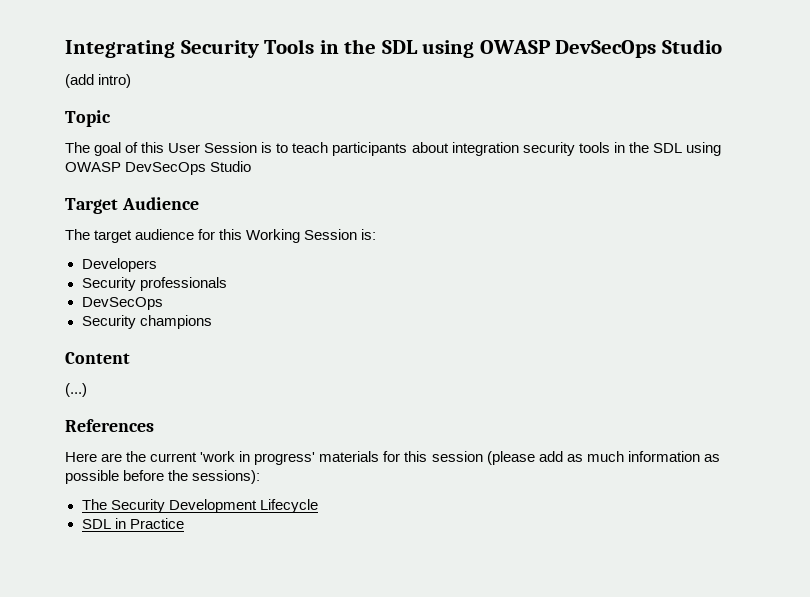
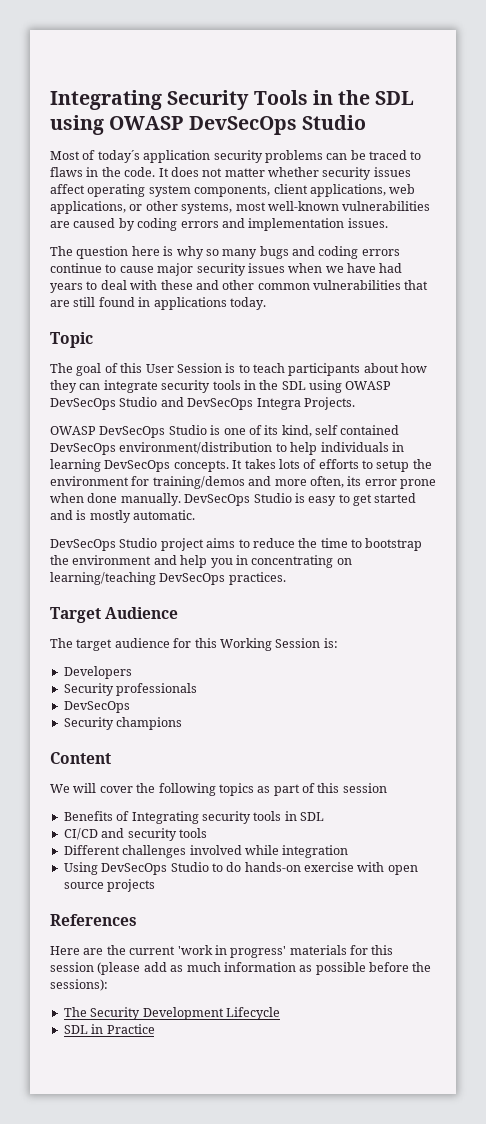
[65,74,132,88] (add intro) -> [50,150,422,163] [50,167,411,180] [50,184,416,197] [50,201,431,214] [50,218,388,231] [50,246,400,259] [50,263,403,276] [50,280,429,293] [50,297,266,310] Most of today´s application security problems can be traced to flaws in the code. It does not matter whether security issues affect operating system components, client applications, web applications, or other systems, most well-known vulnerabilities are caused by coding errors and implementation issues. // The question here is why so many bugs and coding errors continue to cause major security issues when we have had years to deal with these and other common vulnerabilities that are still found in applications today.
[451,142,519,156] integration -> [401,363,428,373] [50,380,158,393] how they can integrate
(252, 166) none -> [160,397,355,410] [50,425,400,438] [50,442,404,455] [50,459,432,472] [50,476,436,489] [50,493,417,506] [50,510,196,523] [50,538,423,551] [50,555,352,568] [50,572,286,585] and DevSecOps Integra Projects. // OWASP DevSecOps Studio is one of its kind, self contained DevSecOps environment/distribution to help individuals in learning DevSecOps concepts. It takes lots of efforts to setup the environment for training/demos and more often, its error prone when done manually. DevSecOps Studio is easy to get started and is mostly automatic. // DevSecOps Studio project aims to reduce the time to bootstrap the environment and help you in concentrating on learning/teaching DevSecOps practices.
[65,383,87,397] (...) -> [50,783,387,796] [63,811,324,824] [63,828,207,841] [63,845,349,858] [63,862,418,875] [63,879,156,892] We will cover the following topics as part of this session // Benefits of Integrating security tools in SDL // CI/CD and security tools // Different challenges involved while integration // Using DevSecOps Studio to do hands-on exercise with open source projects

